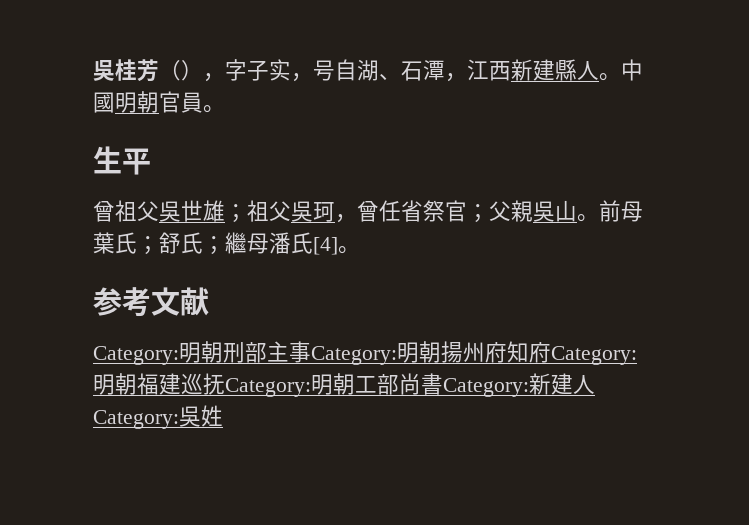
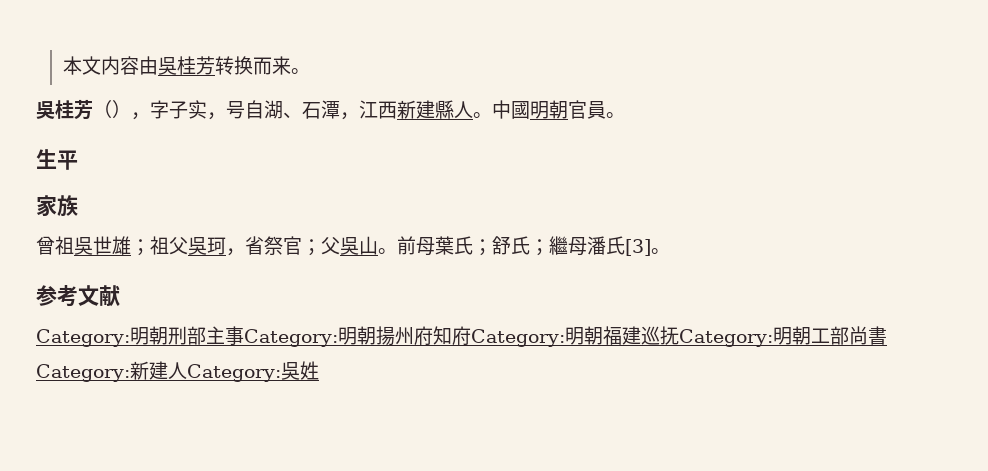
(93, 70) none -> [62,56,310,75] 本文内容由吳桂芳转换而来。 //
(151, 161) none -> [36,195,78,217] // 家族
[137,201,159,221] 父 -> (74, 245) none
[357,200,401,222] 曾任 -> (245, 252) none
[511,200,533,222] 親 -> (340, 246) none
[313,237,338,255] [4] -> [625,239,651,256] [3]

